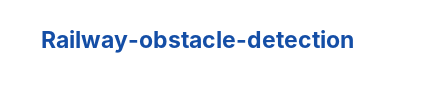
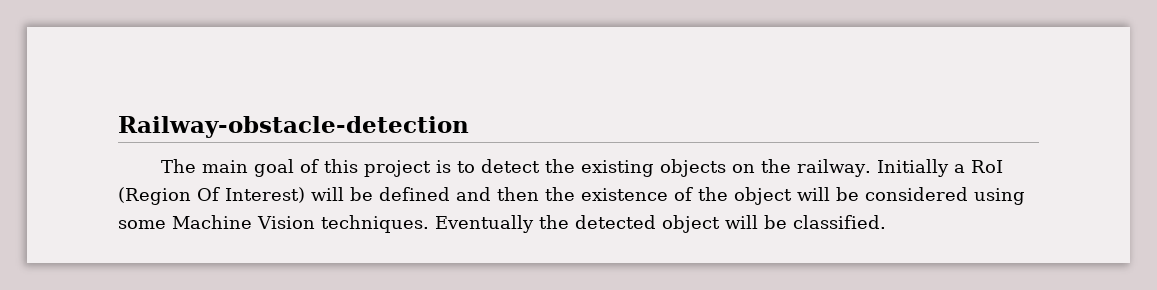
(354, 41) none -> [160,159,1003,177] [118,187,1025,205] [118,215,886,233] // The main goal of this project is to detect the existing objects on the railway. Initially a RoI (Region Of Interest) will be defined and then the existence of the object will be considered using some Machine Vision techniques. Eventually the detected object will be classified.

